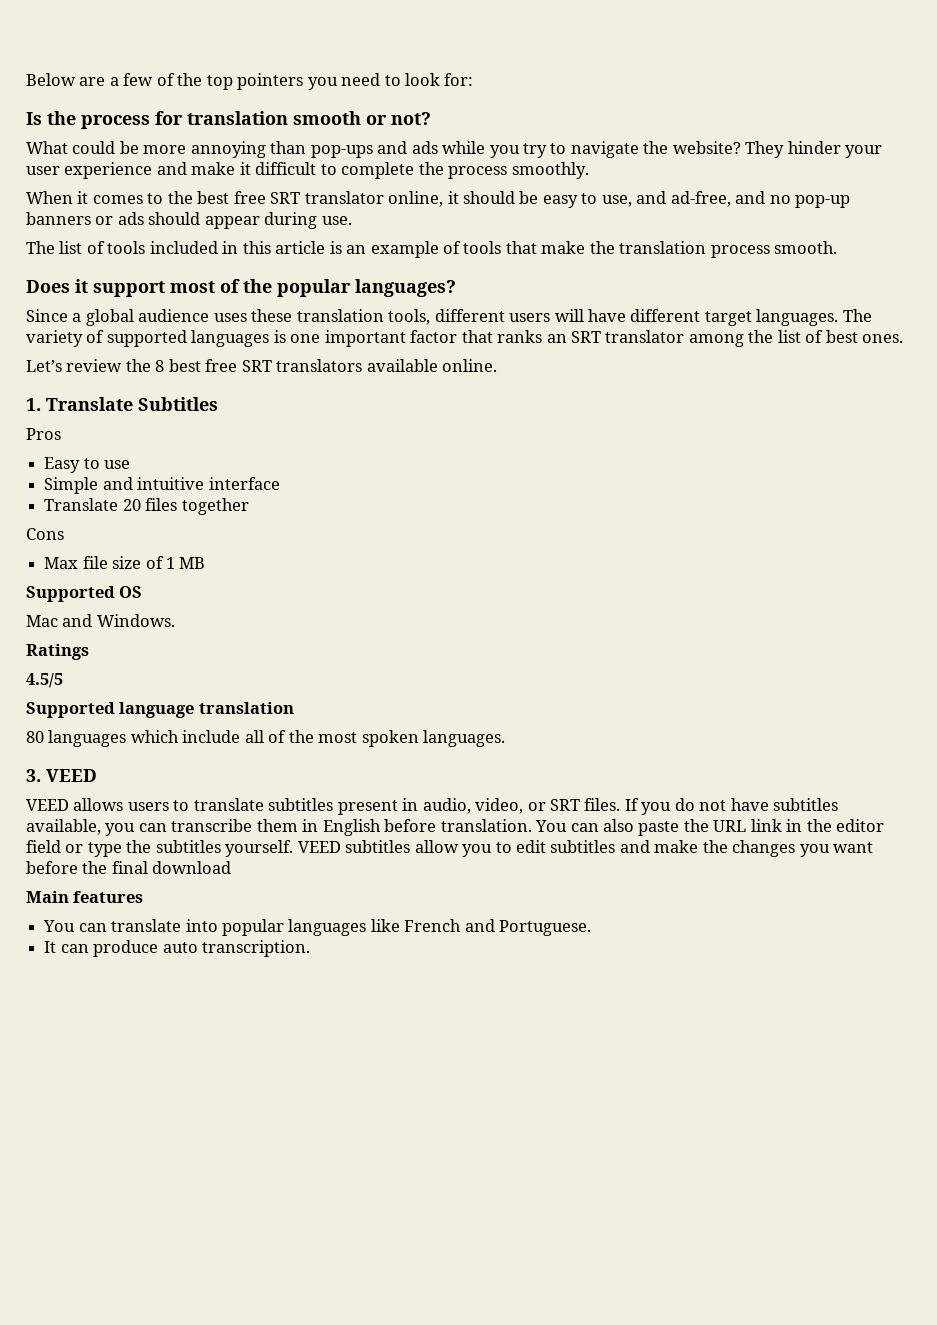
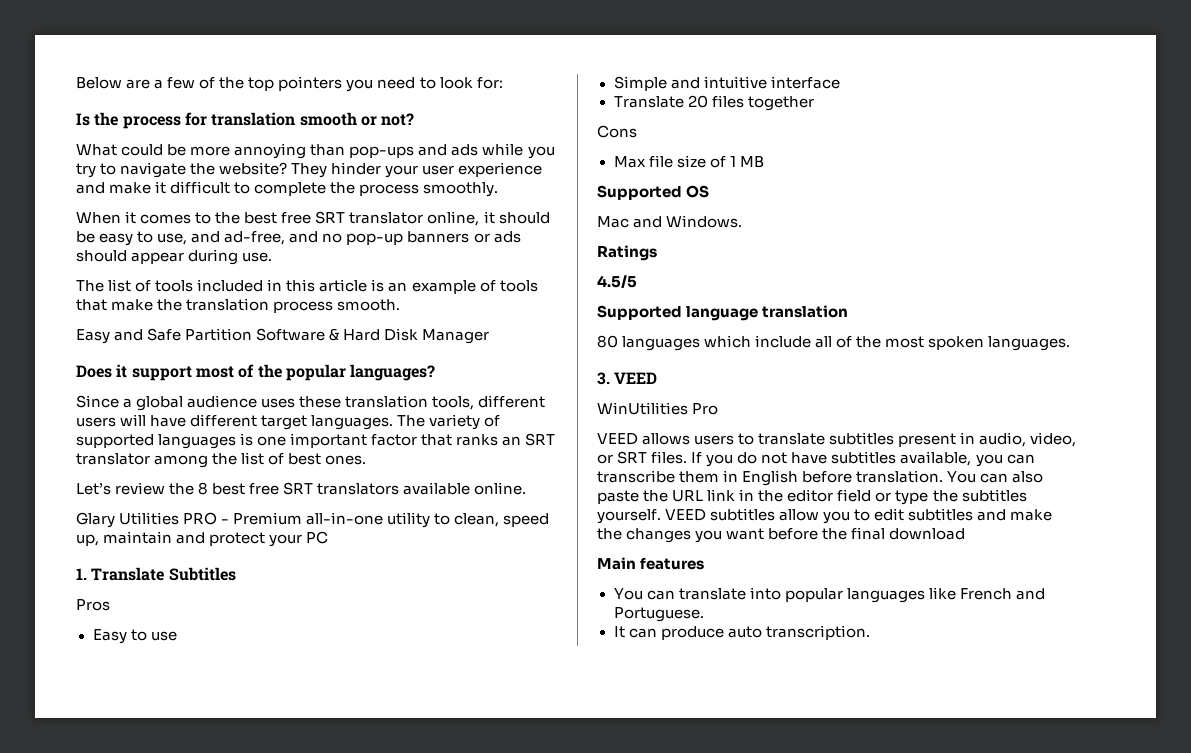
(838, 247) none -> [76,328,490,344] // Easy and Safe Partition Software & Hard Disk Manager
(498, 365) none -> [76,512,550,528] [76,531,329,547] // Glary Utilities PRO - Premium all-in-one utility to clean, speed up, maintain and protect your PC
(97, 775) none -> [597,402,719,415] // WinUtilities Pro

